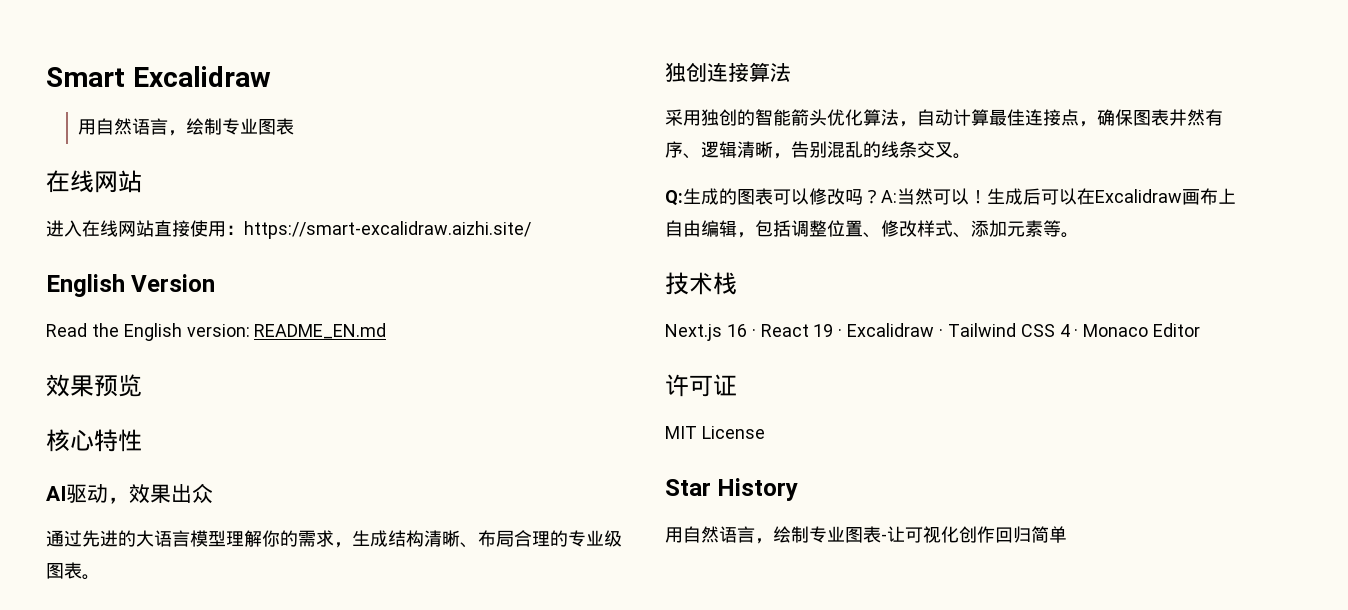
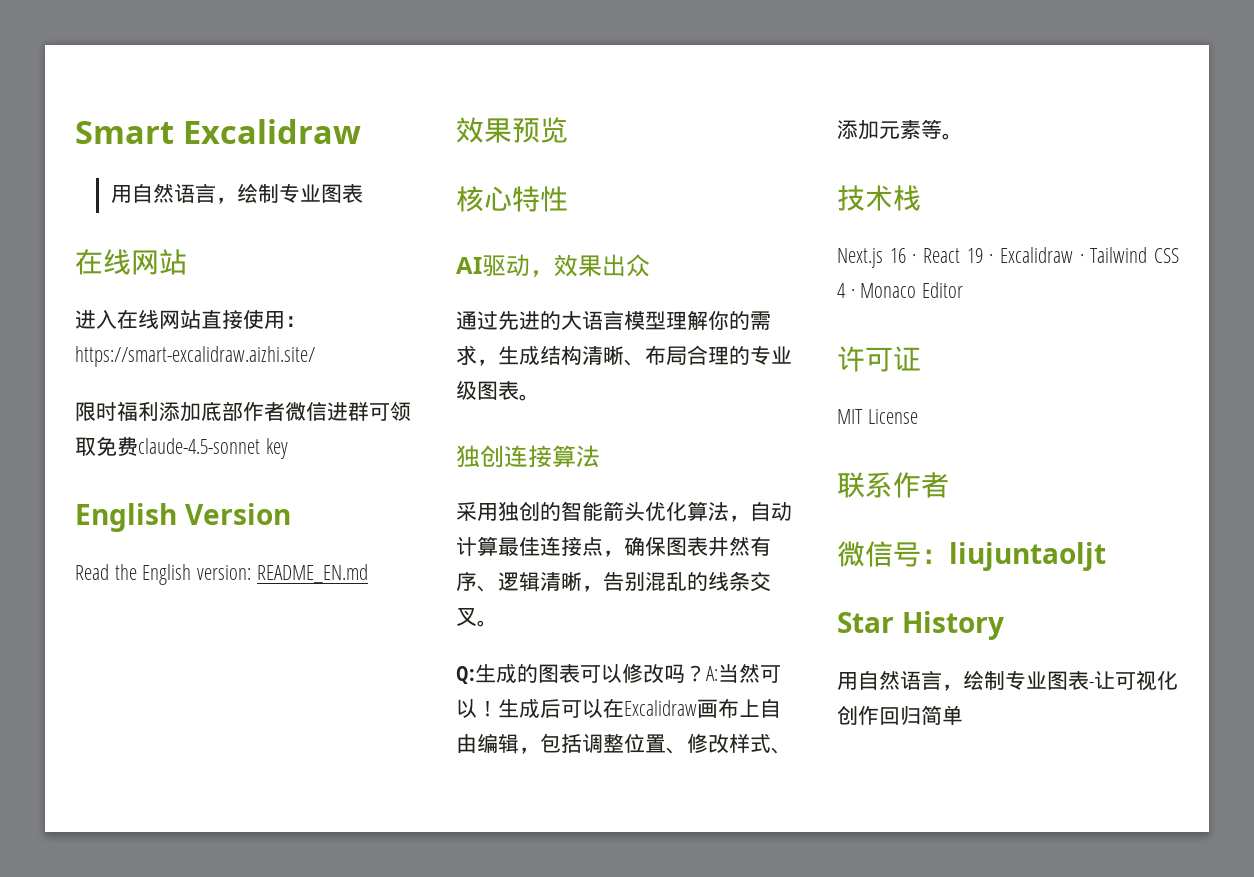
(531, 230) none -> [75,401,411,422] [75,436,288,459] // 限时福利添加底部作者微信进群可领取免费claude-4.5-sonnet key
(765, 432) none -> [837,472,949,498] [837,541,1106,571] // 联系作者 // 微信号：liujuntaoljt

